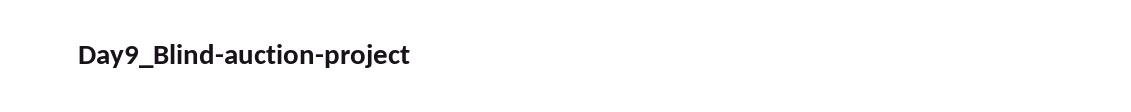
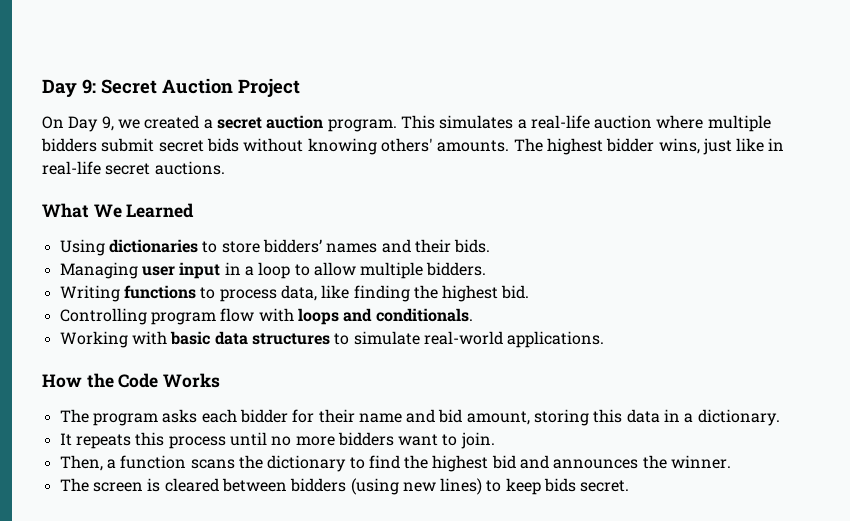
[78,44,410,68] Day9_Blind-auction-project -> [42,78,300,97] [42,115,771,132] [41,138,785,155] [42,161,225,175] [42,203,195,218] [59,239,491,256] [59,262,487,279] [59,285,530,302] [59,308,473,325] [59,331,605,348] [42,373,221,388] [59,409,780,426] [59,432,495,449] [59,455,732,472] [59,478,630,495] Day 9: Secret Auction Project // On Day 9, we created a secret auction program. This simulates a real-life auction where multiple bidders submit secret bids without knowing others' amounts. The highest bidder wins, just like in real-life secret auctions. // What We Learned // Using dictionaries to store bidders’ names and their bids. // Managing user input in a loop to allow multiple bidders. // Writing functions to process data, like finding the highest bid. // Controlling program flow with loops and conditionals. // Working with basic data structures to simulate real-world applications. // How the Code Works // The program asks each bidder for their name and bid amount, storing this data in a dictionary. // It repeats this process until no more bidders want to join. // Then, a function scans the dictionary to find the highest bid and announces the winner. // The screen is cleared between bidders (using new lines) to keep bids secret.

